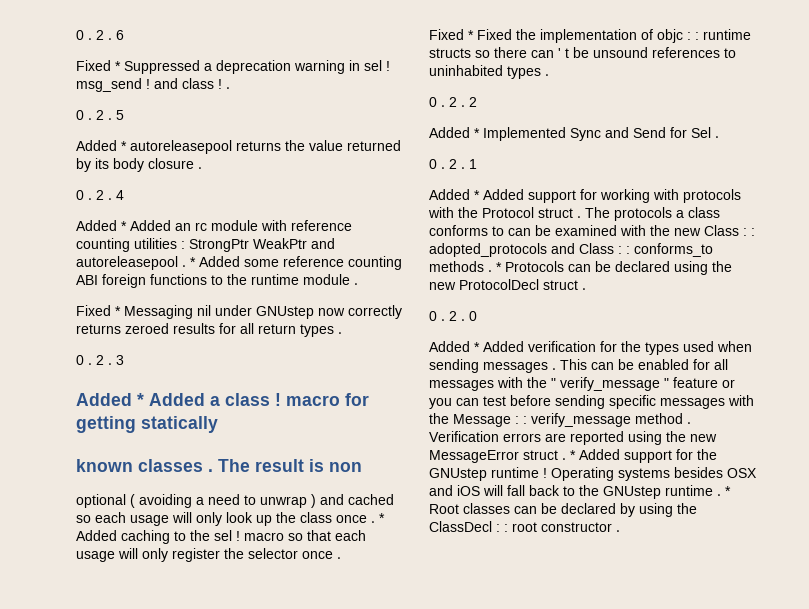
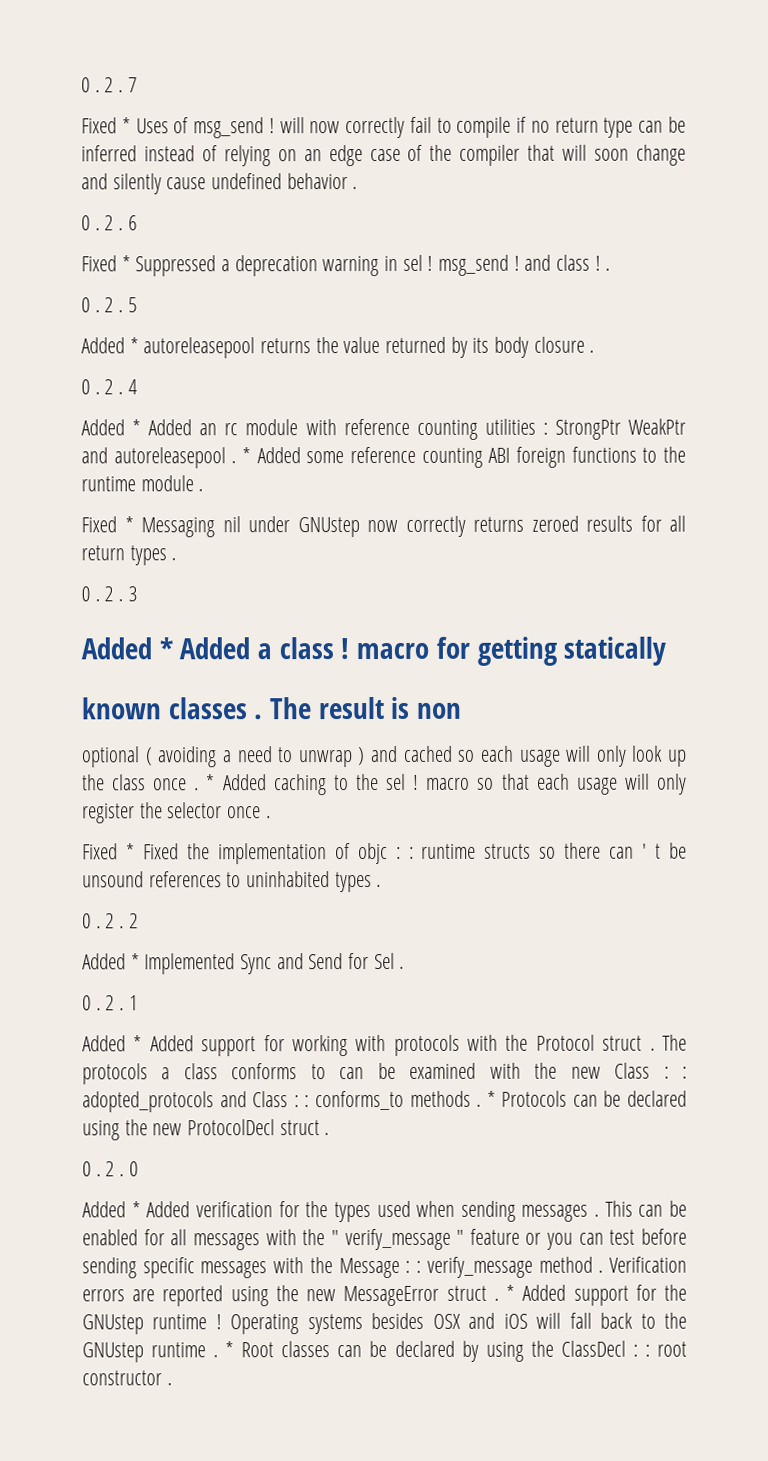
[76,30,112,40] 0 . 2 . -> [81,77,137,93] [81,116,686,139] [81,144,687,167] [81,173,358,195] [81,215,124,231] 0 . 2 . 7 // Fixed * Uses of msg_send ! will now correctly fail to compile if no return type can be inferred instead of relying on an edge case of the compiler that will soon change and silently cause undefined behavior . // 0 . 2 .

